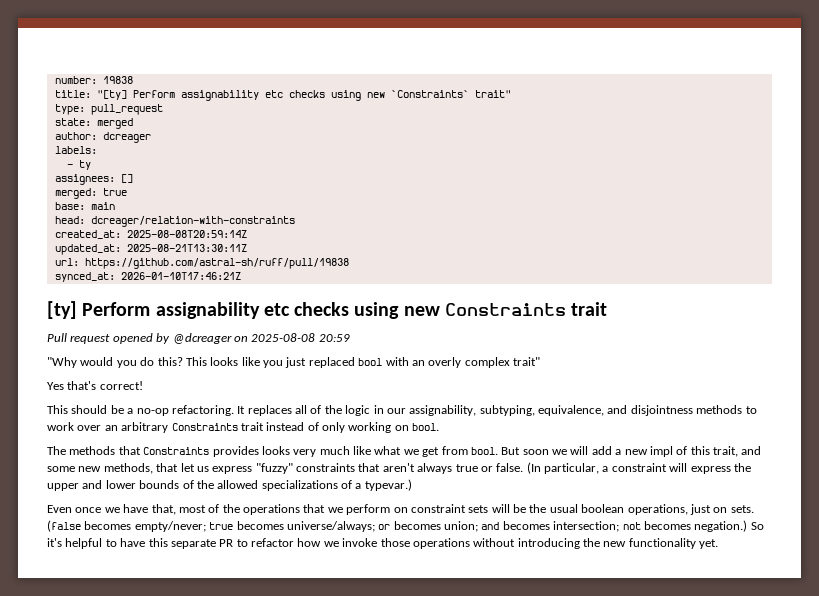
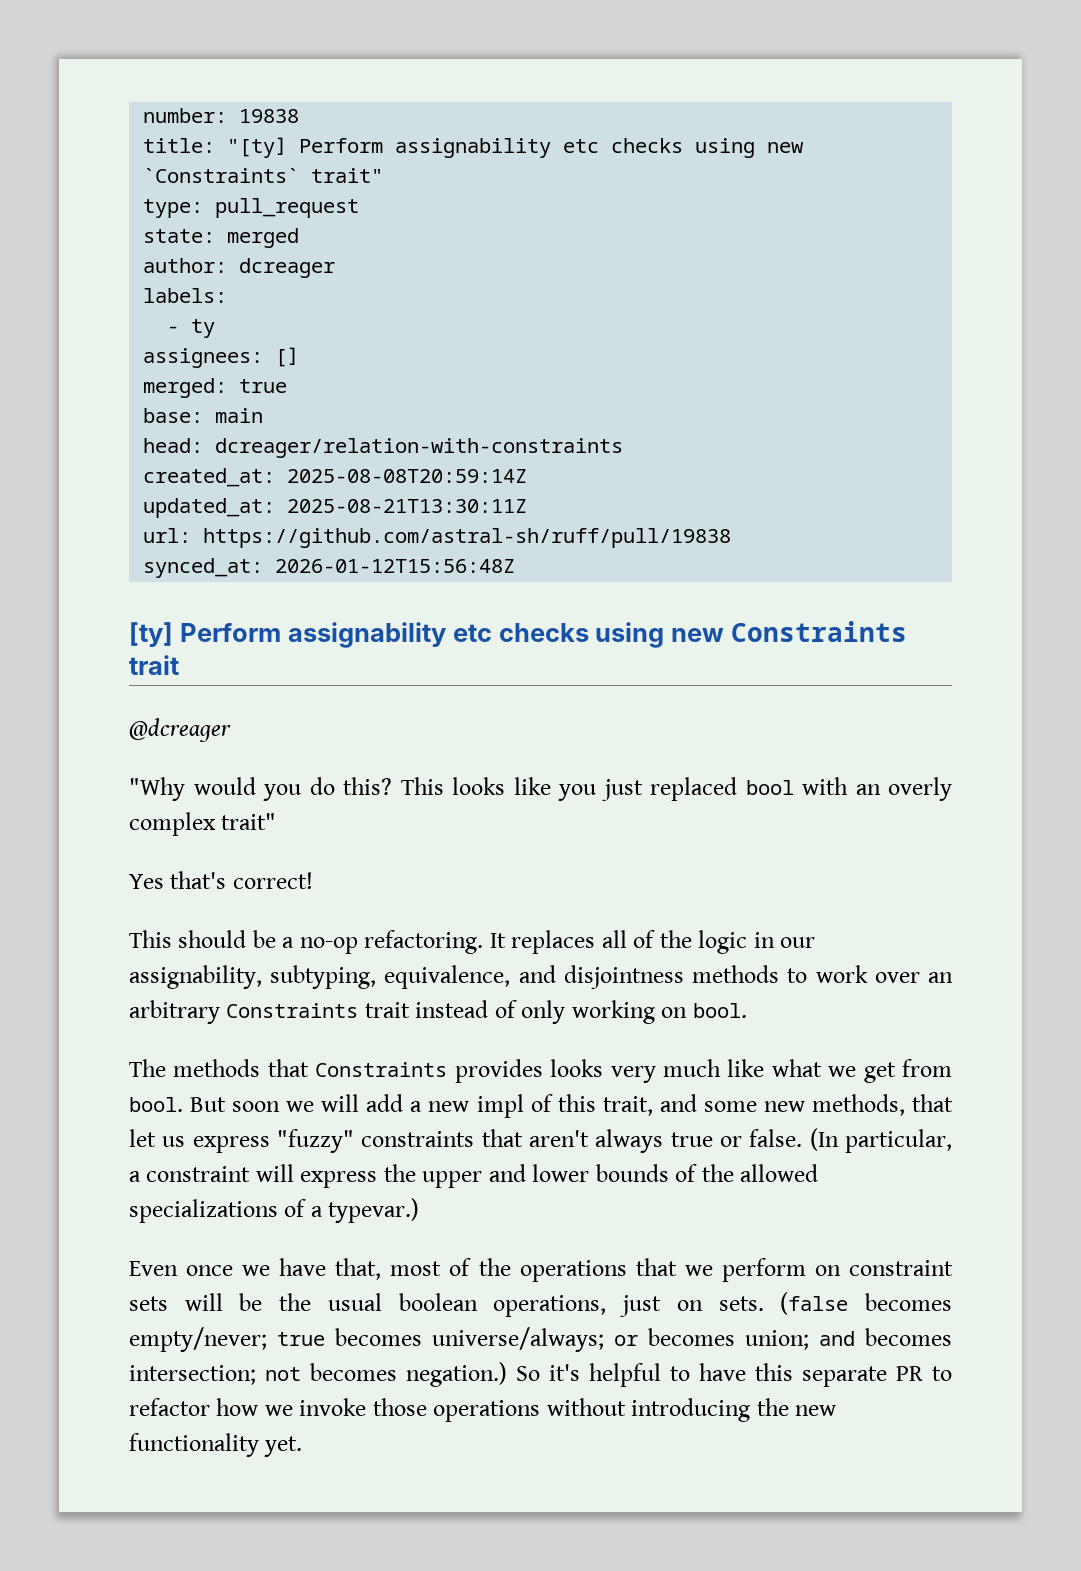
[120,272,241,280] 2026-01-10T17:46:21Z -> [275,559,516,573] 2026-01-12T15:56:48Z
[47,333,350,344] Pull request opened by @dcreager on 2025-08-08 20:59 -> [129,718,231,742] @dcreager

